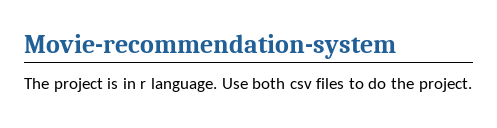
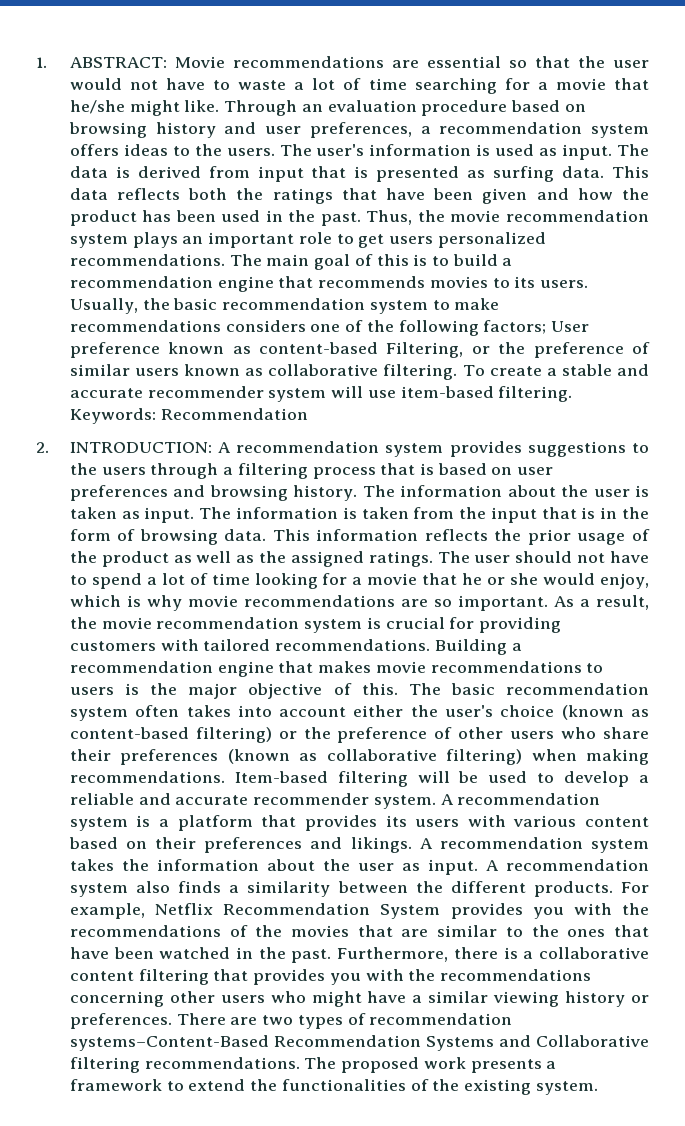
[24,34,396,59] [24,78,472,92] Movie-recommendation-system // The project is in r language. Use both csv files to do the project. -> [36,56,650,68] [69,78,649,94] [69,100,586,116] [68,122,649,138] [69,144,650,160] [69,166,649,182] [69,188,649,204] [69,210,649,226] [69,232,546,248] [69,254,513,270] [69,276,588,292] [69,298,500,314] [69,320,589,336] [69,342,651,358] [69,364,649,380] [69,386,573,402] [69,408,308,424] [36,441,649,457] [69,463,554,479] [69,485,649,501] [69,507,649,523] [69,529,650,545] [69,551,649,567] [69,573,650,589] [69,595,649,611] [69,617,561,633] [69,639,522,655] [69,661,604,677] [69,683,649,699] [69,705,649,721] [69,727,649,743] [69,749,649,765] [69,771,650,787] [69,793,601,809] [69,815,649,831] [68,837,650,853] [69,859,650,875] [69,881,649,897] [69,903,649,919] [69,925,650,937] [69,947,650,963] [69,969,591,985] [69,991,649,1007] [69,1013,513,1029] [69,1035,650,1051] [69,1057,557,1073] [69,1079,598,1095] 1. ABSTRACT: Movie recommendations are essential so that the user would not have to waste a lot of time searching for a movie that he/she might like. Through an evaluation procedure based on browsing history and user preferences, a recommendation system offers ideas to the users. The user's information is used as input. The data is derived from input that is presented as surfing data. This data reflects both the ratings that have been given and how the product has been used in the past. Thus, the movie recommendation system plays an important role to get users personalized recommendations. The main goal of this is to build a recommendation engine that recommends movies to its users. Usually, the basic recommendation system to make recommendations considers one of the following factors; User preference known as content-based Filtering, or the preference of similar users known as collaborative filtering. To create a stable and accurate recommender system will use item-based filtering. Keywords: Recommendation // 2. INTRODUCTION: A recommendation system provides suggestions to the users through a filtering process that is based on user preferences and browsing history. The information about the user is taken as input. The information is taken from the input that is in the form of browsing data. This information reflects the prior usage of the product as well as the assigned ratings. The user should not have to spend a lot of time looking for a movie that he or she would enjoy, which is why movie recommendations are so important. As a result, the movie recommendation system is crucial for providing customers with tailored recommendations. Building a recommendation engine that makes movie recommendations to users is the major objective of this. The basic recommendation system often takes into account either the user's choice (known as content-based filtering) or the preference of other users who share their preferences (known as collaborative filtering) when making recommendations. Item-based filtering will be used to develop a reliable and accurate recommender system. A recommendation system is a platform that provides its users with various content based on their preferences and likings. A recommendation system takes the information about the user as input. A recommendation system also finds a similarity between the different products. For example, Netflix Recommendation System provides you with the recommendations of the movies that are similar to the ones that have been watched in the past. Furthermore, there is a collaborative content filtering that provides you with the recommendations concerning other users who might have a similar viewing history or preferences. There are two types of recommendation systems–Content-Based Recommendation Systems and Collaborative filtering recommendations. The proposed work presents a framework to extend the functionalities of the existing system.

